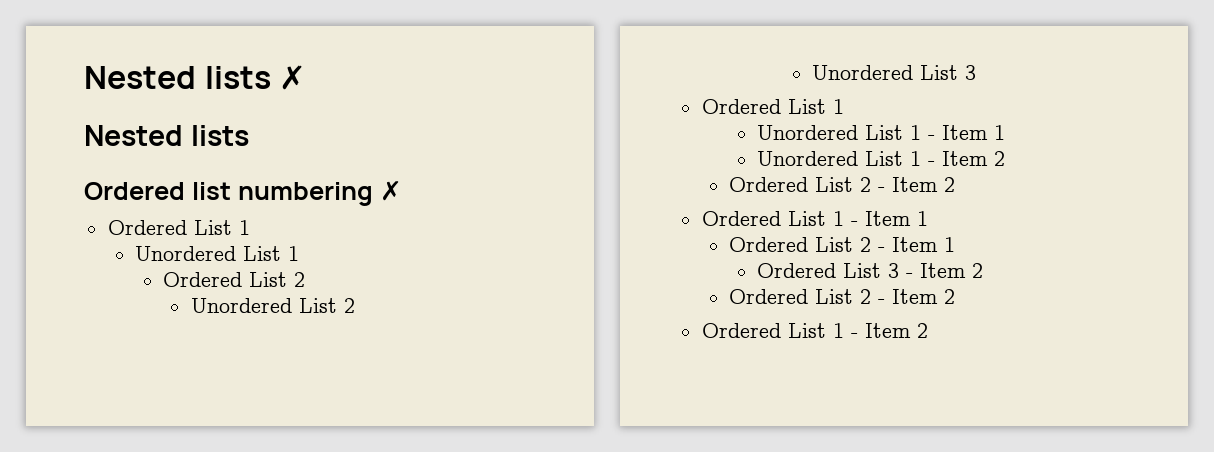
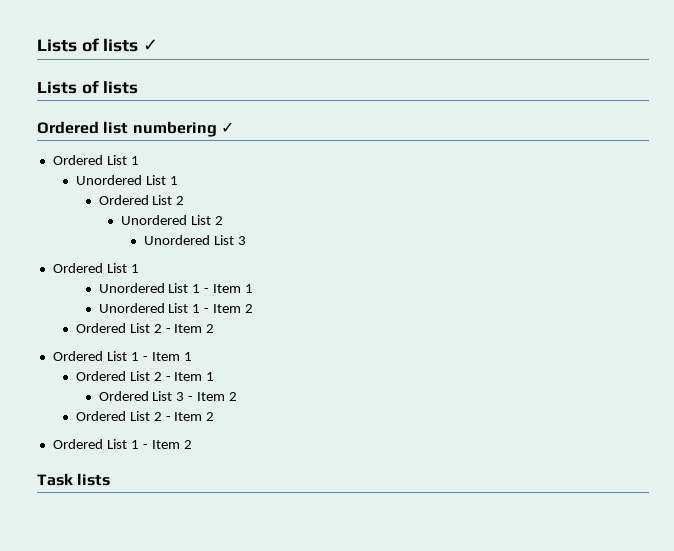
[84,65,307,90] [84,125,183,146] Nested lists ✗ // Nested -> [37,38,159,52] [37,80,99,94] Lists of lists ✓ // Lists of
[379,180,402,201] ✗ -> [220,122,234,133] ✓
(928, 330) none -> [37,473,111,486] // Task lists

